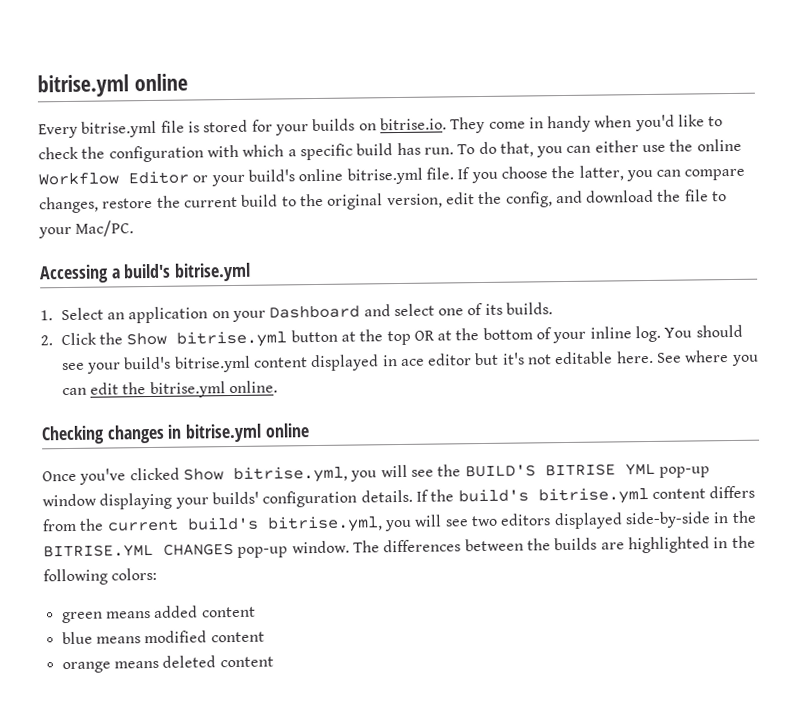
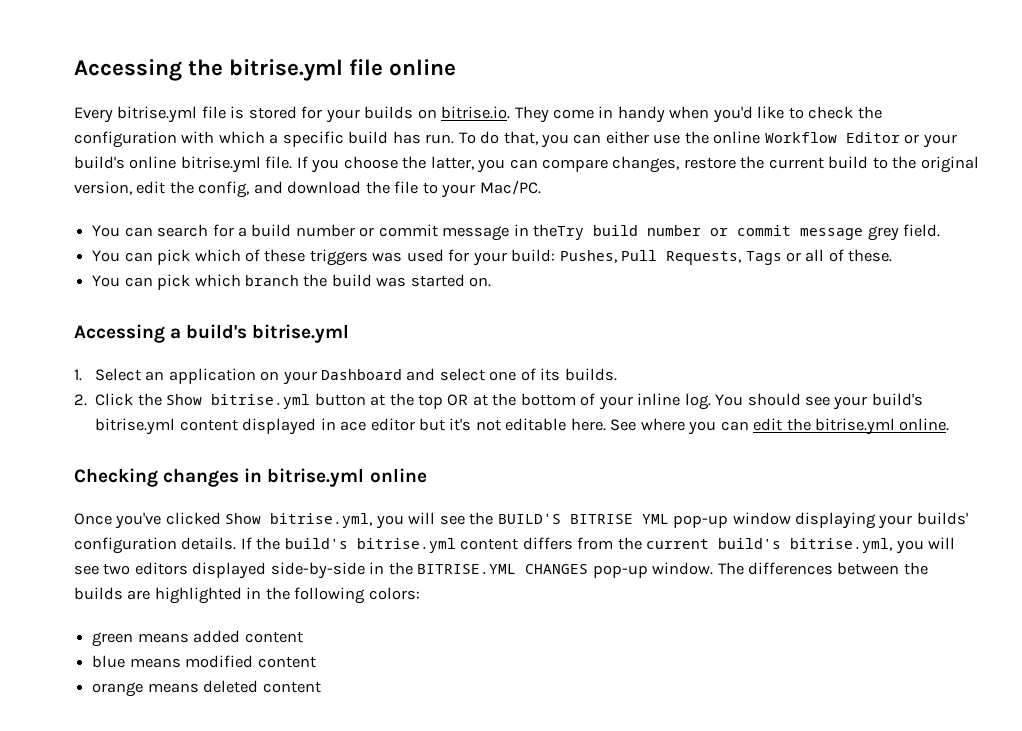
[37,74,129,98] bitrise.yml -> [74,59,384,81] Accessing the bitrise.yml file
(135, 228) none -> [92,224,941,241] [92,249,893,266] [92,274,492,290] // You can search for a build number or commit message in theTry build number or commit message grey field. // You can pick which of these triggers was used for your build: Pushes, Pull Requests, Tags or all of these. // You can pick which branch the build was started on.

